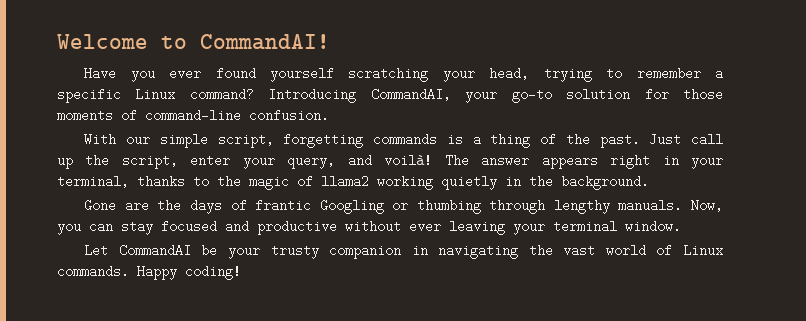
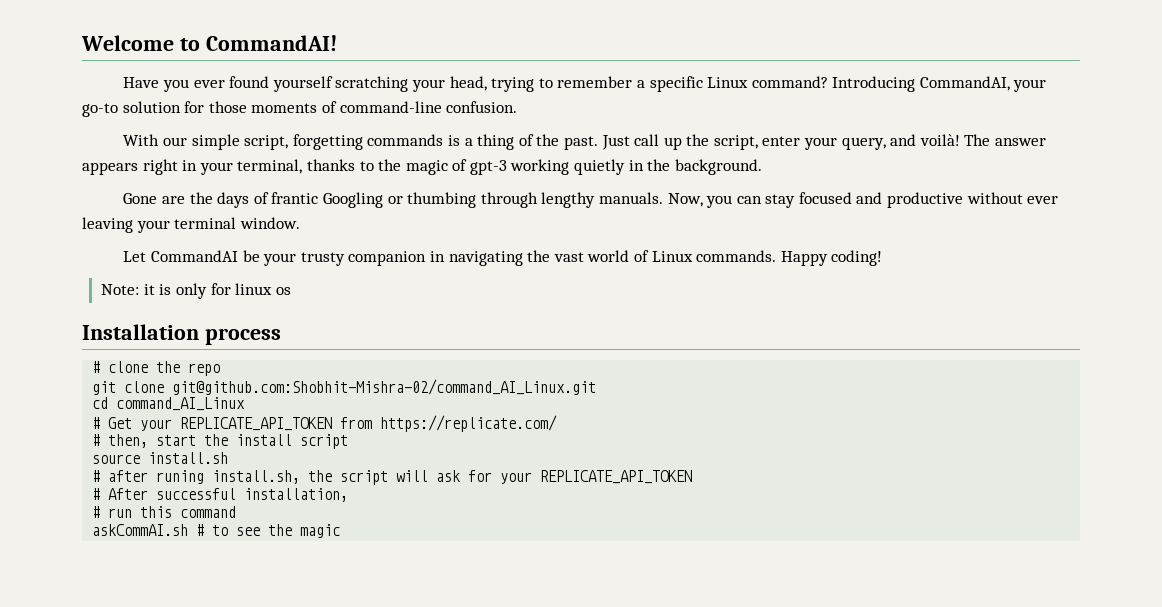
[321,175,369,188] llama2 -> [469,160,507,175] gpt-3
(241, 272) none -> [101,283,291,299] [82,324,281,345] [92,361,221,376] [92,379,597,395] [92,397,246,411] [92,415,558,432] [92,434,349,449] [92,452,229,464] [92,470,693,485] [92,488,349,502] [92,506,237,518] [92,524,341,538] // Note: it is only for linux os // Installation process // # clone the repo // git clone git@github.com:Shobhit-Mishra-02/command_AI_Linux.git // cd command_AI_Linux // # Get your REPLICATE_API_TOKEN from https://replicate.com/ // # then, start the install script // source install.sh // # after runing install.sh, the script will ask for your REPLICATE_API_TOKEN // # After successful installation, // # run this command // askCommAI.sh # to see the magic

